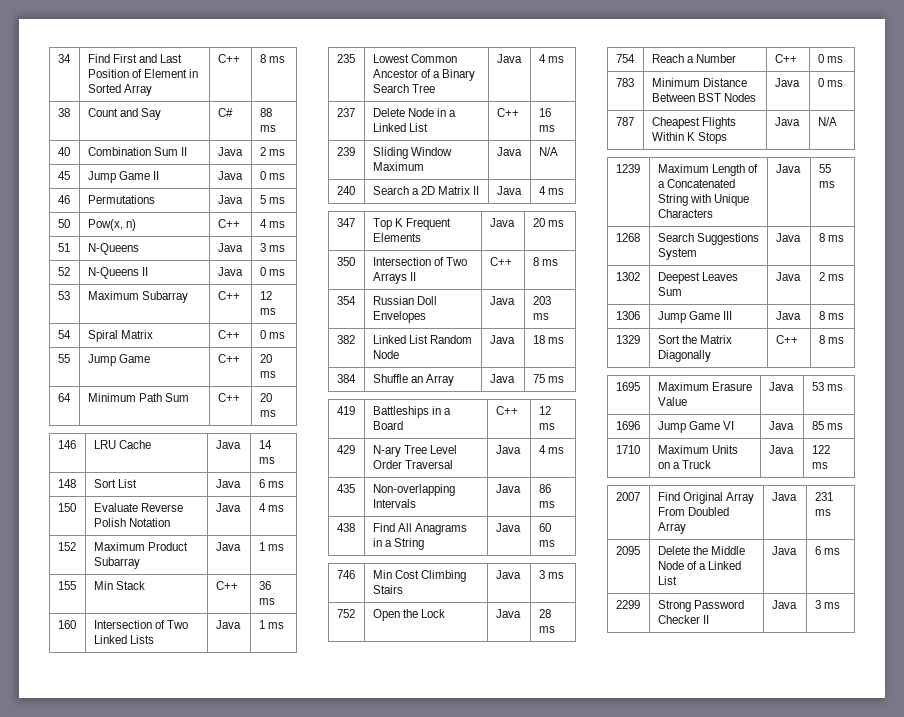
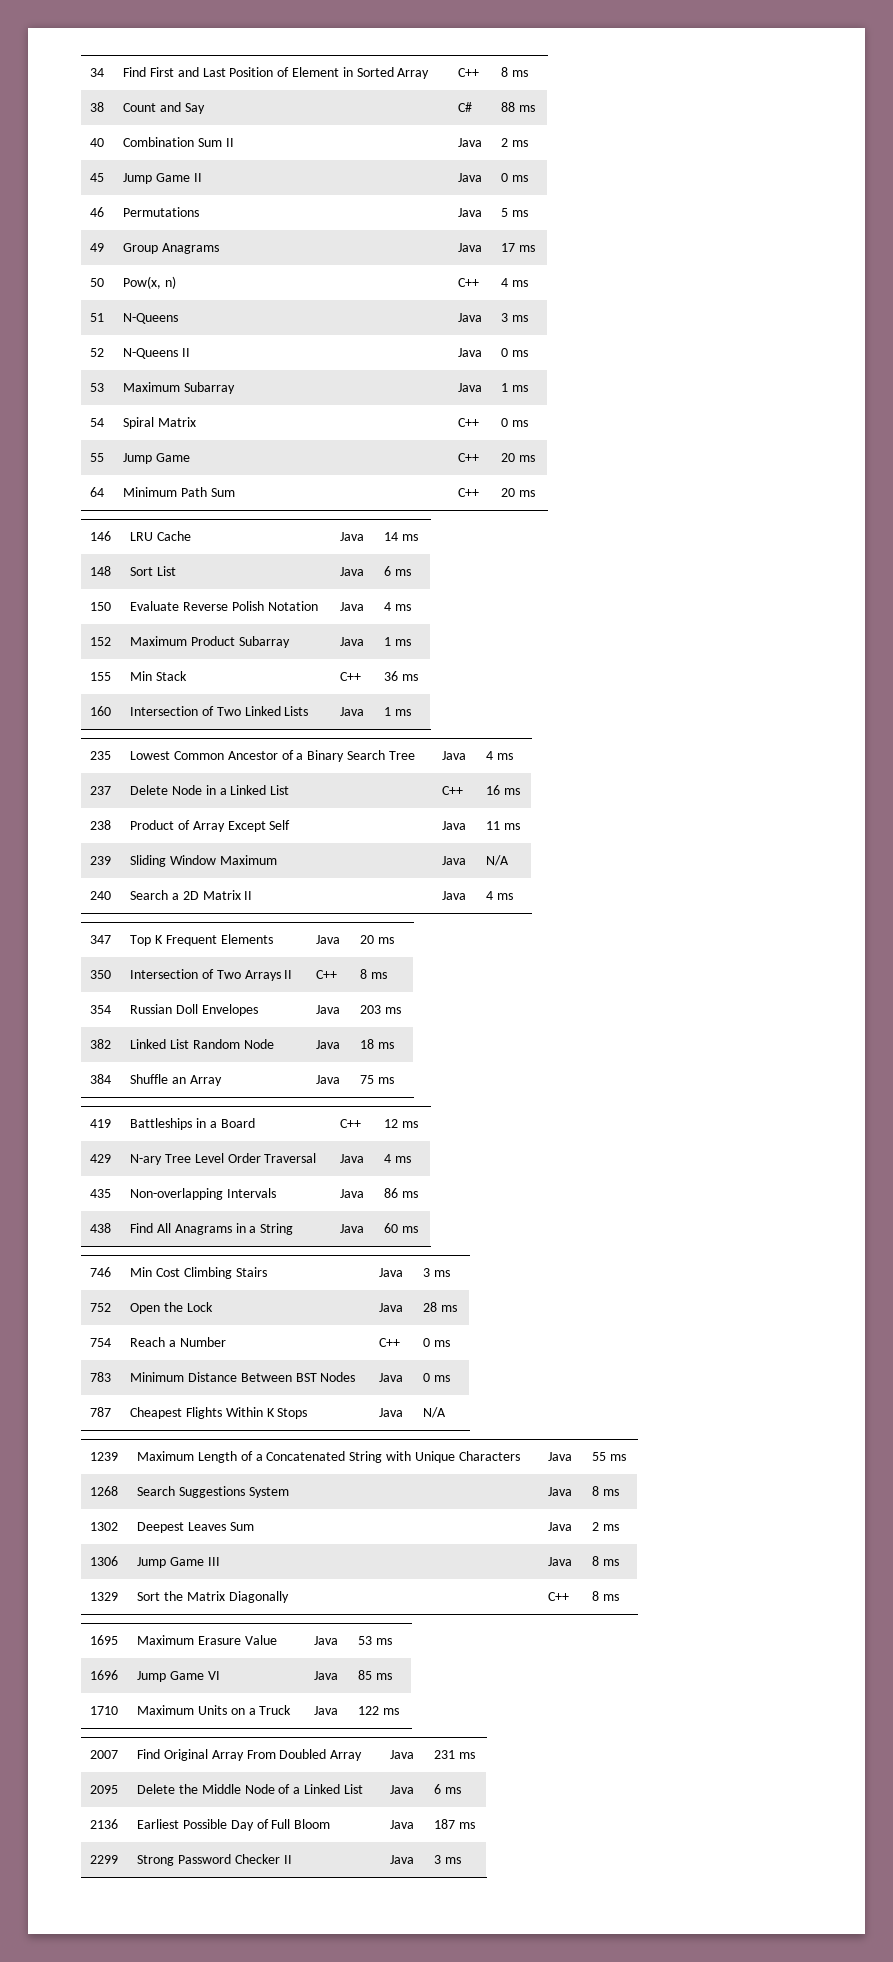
(286, 200) none -> [90,243,105,252] [123,243,220,254] [458,243,483,252] [501,243,536,252] // 49 | Group Anagrams | Java | 17 ms
[217,291,240,300] [259,291,272,300] C++ | 12 -> [458,383,483,392] [501,383,509,392] Java | 1
(555, 128) none -> [90,820,112,830] [130,820,291,832] [442,821,467,830] [486,821,521,830] // 238 | Product of Array Except Self | Java | 11 ms
(841, 551) none -> [90,1819,119,1829] [137,1819,331,1831] [390,1820,415,1829] [434,1819,476,1829] // 2136 | Earliest Possible Day of Full Bloom | Java | 187 ms

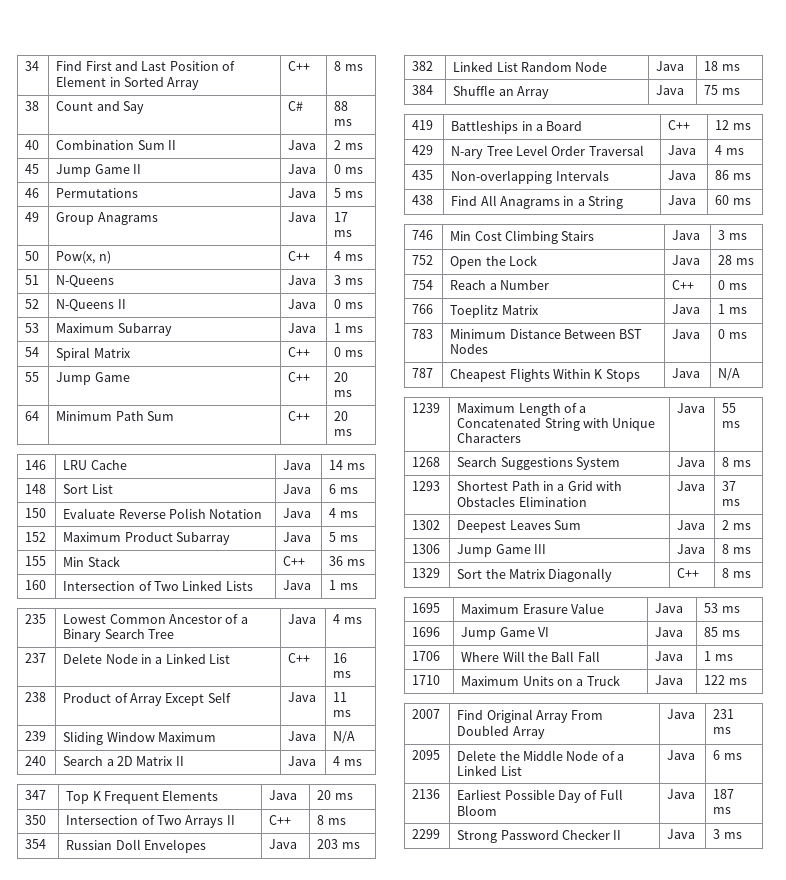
[384,637,392,646] 1 -> [329,532,337,542] 5
(451, 1343) none -> [412,304,434,314] [450,304,539,318] [672,304,701,314] [718,304,747,314] // 766 | Toeplitz Matrix | Java | 1 ms
(620, 1492) none -> [412,481,441,491] [457,481,623,491] [457,496,587,507] [677,481,706,491] [722,481,737,491] [722,499,741,506] // 1293 | Shortest Path in a Grid with Obstacles Elimination | Java | 37 ms
(393, 1676) none -> [412,651,441,661] [461,651,600,662] [655,651,684,661] [704,651,733,661] // 1706 | Where Will the Ball Fall | Java | 1 ms

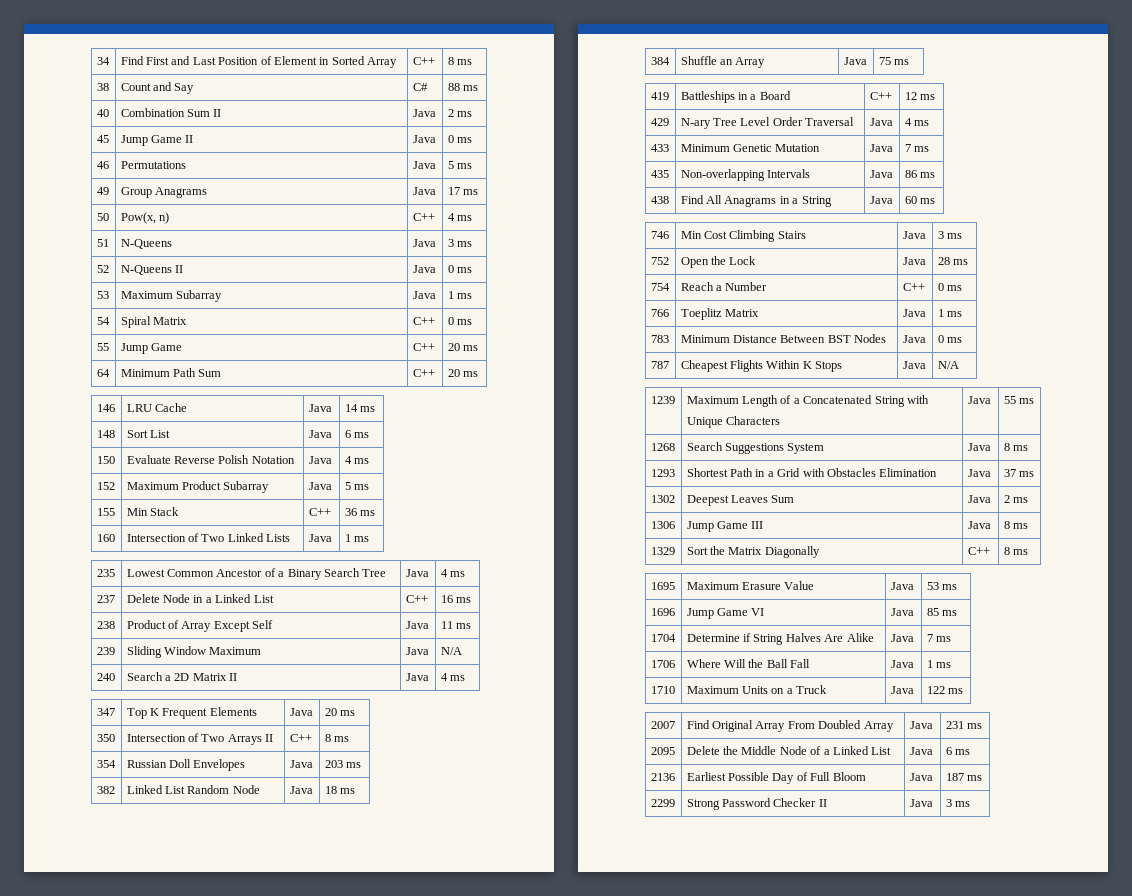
(744, 151) none -> [650,144,669,152] [680,144,821,152] [869,144,893,152] [904,144,930,152] // 433 | Minimum Genetic Mutation | Java | 7 ms
(740, 633) none -> [650,634,676,642] [686,633,874,645] [890,634,914,642] [926,634,952,642] // 1704 | Determine if String Halves Are Alike | Java | 7 ms

